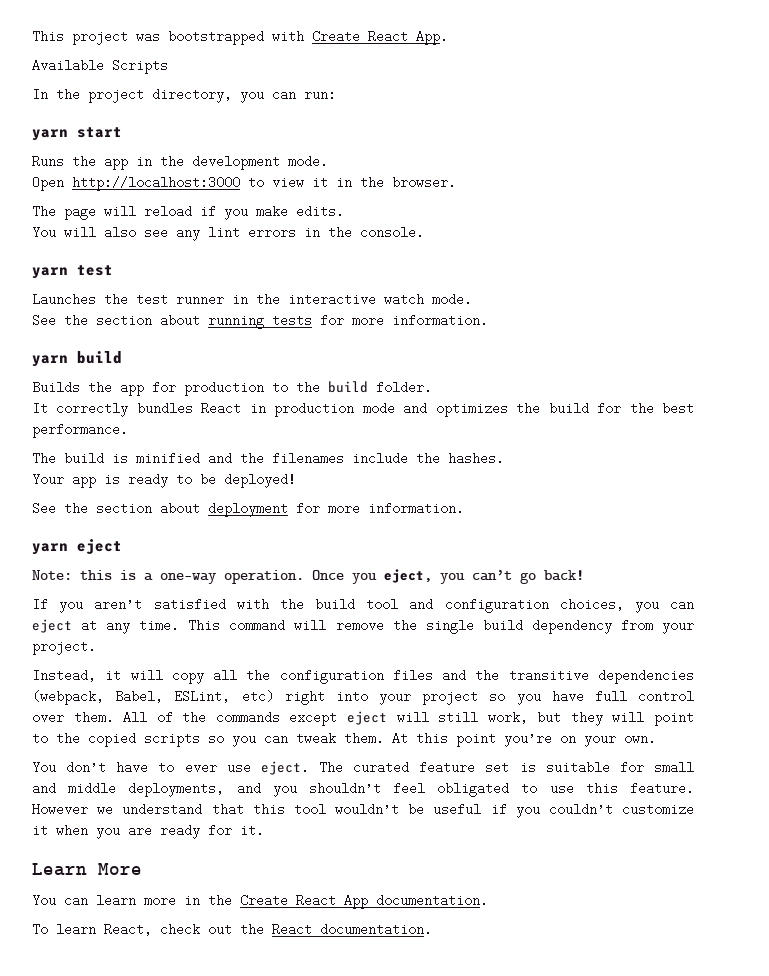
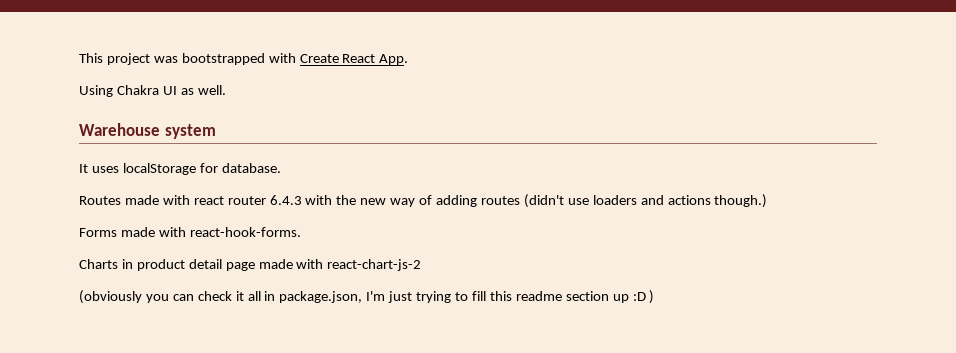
[32,59,168,74] [32,88,336,103] [32,127,122,141] [32,155,328,170] [32,176,456,191] [32,205,344,220] [32,226,424,241] [32,265,113,279] [32,293,472,306] [32,314,488,329] [32,351,122,367] [32,381,432,396] [32,402,694,417] [32,423,128,438] [32,452,504,465] [32,473,296,488] [32,502,464,517] [32,539,122,555] [32,569,584,584] [32,598,694,613] [32,619,695,634] [32,640,96,655] [32,669,694,684] [32,690,694,705] [32,711,694,726] [32,732,656,747] [32,761,694,775] [32,782,694,797] [32,803,694,818] [32,824,264,839] [32,863,142,876] [32,894,488,909] [32,923,432,936] Available Scripts // In the project directory, you can run: // yarn start // Runs the app in the development mode. // Open http://localhost:3000 to view it in the browser. // The page will reload if you make edits. // You will also see any lint errors in the console. // yarn test // Launches the test runner in the interactive watch mode. // See the section about running tests for more information. // yarn build // Builds the app for production to the build folder. // It correctly bundles React in production mode and optimizes the build for the best performance. // The build is minified and the filenames include the hashes. // Your app is ready to be deployed! // See the section about deployment for more information. // yarn eject // Note: this is a one-way operation. Once you eject, you can’t go back! // If you aren’t satisfied with the build tool and configuration choices, you can eject at any time. This command will remove the single build dependency from your project. // Instead, it will copy all the configuration files and the transitive dependencies (webpack, Babel, ESLint, etc) right into your project so you have full control over them. All of the commands except eject will still work, but they will point to the copied scripts so you can tweak them. At this point you’re on your own. // You don’t have to ever use eject. The curated feature set is suitable for small and middle deployments, and you shouldn’t feel obligated to use this feature. However we understand that this tool wouldn’t be useful if you couldn’t customize it when you are ready for it. // Learn More // You can learn more in the Create React App documentation. // To learn React, check out the React documentation. -> [79,85,226,97] [79,123,216,139] [79,163,281,175] [79,194,768,208] [79,227,301,237] [79,259,422,271] [79,290,655,304] Using Chakra UI as well. // Warehouse system // It uses localStorage for database. // Routes made with react router 6.4.3 with the new way of adding routes (didn't use loaders and actions though.) // Forms made with react-hook-forms. // Charts in product detail page made with react-chart-js-2 // (obviously you can check it all in package.json, I'm just trying to fill this readme section up :D )

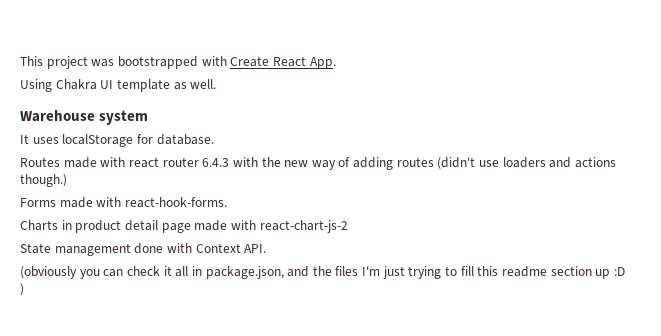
(177, 90) none -> [116,79,170,92] template
(422, 265) none -> [20,243,267,256] // State management done with Context API.
(363, 297) none -> [287,266,359,277] and the files

